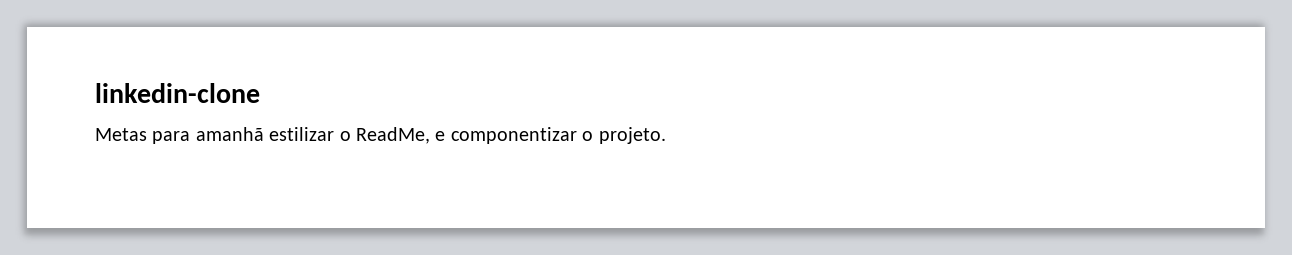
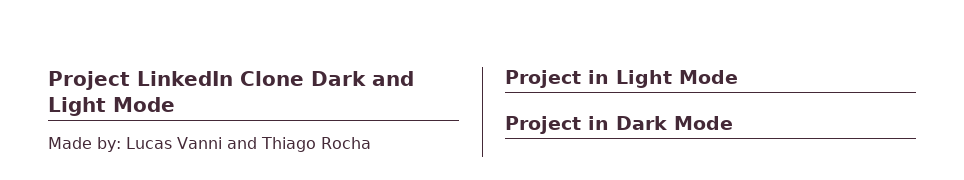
[95,83,260,103] [95,127,666,144] linkedin-clone // Metas para amanhã estilizar o ReadMe, e componentizar o projeto. -> [48,71,414,90] [48,97,175,116] [48,137,371,152] [505,70,738,88] [505,116,733,134] Project LinkedIn Clone Dark and Light Mode // Made by: Lucas Vanni and Thiago Rocha // Project in Light Mode // Project in Dark Mode

